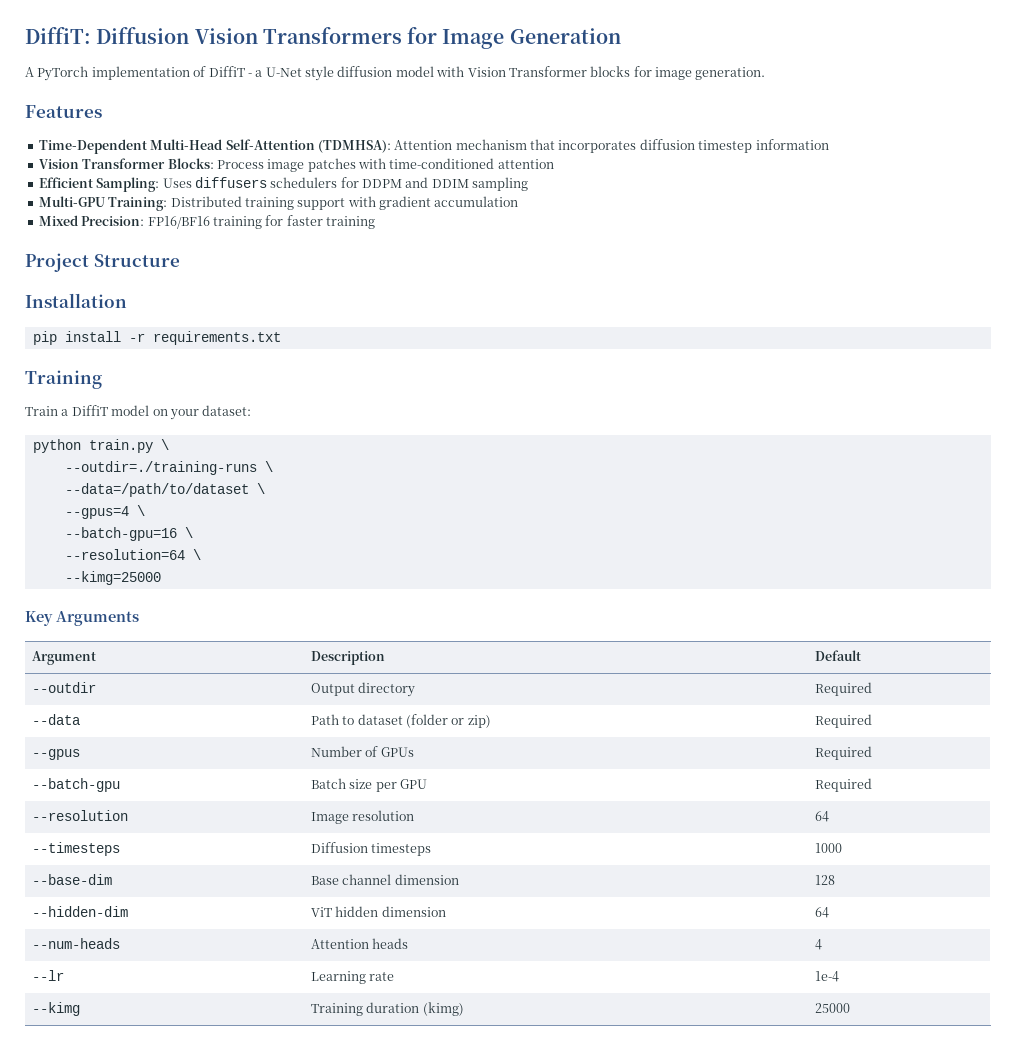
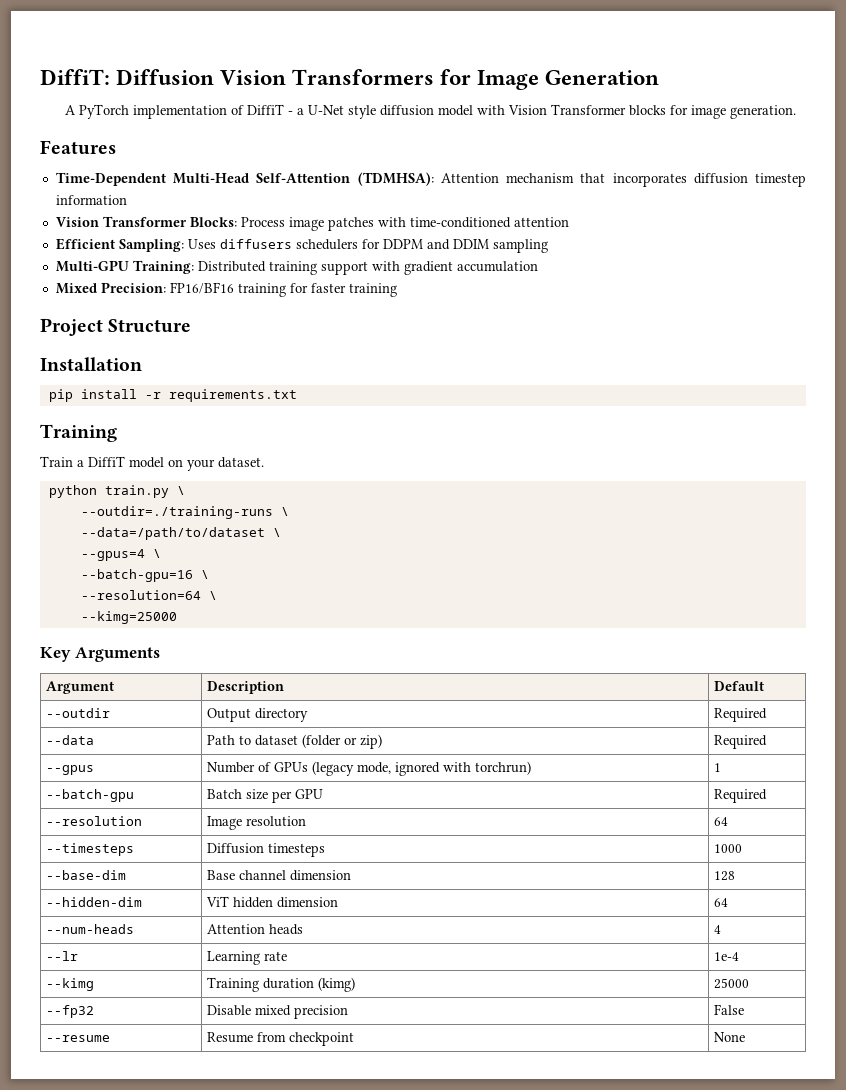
[202,405,252,416] dataset: -> [218,457,264,468] dataset.
[814,746,872,760] | Required -> [312,761,532,776] [714,763,722,772] (legacy mode, ignored with torchrun) | 1
(850, 1008) none -> [46,1005,95,1018] [207,1005,349,1019] [714,1004,745,1015] [46,1035,111,1042] [207,1032,355,1046] [714,1032,746,1042] // --fp32 | Disable mixed precision | False // --resume | Resume from checkpoint | None

